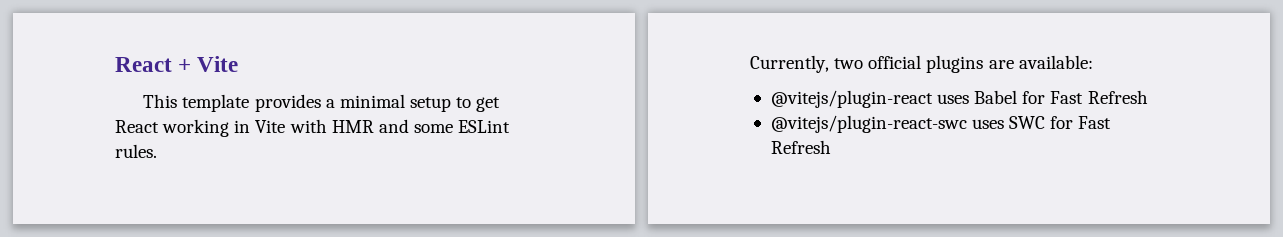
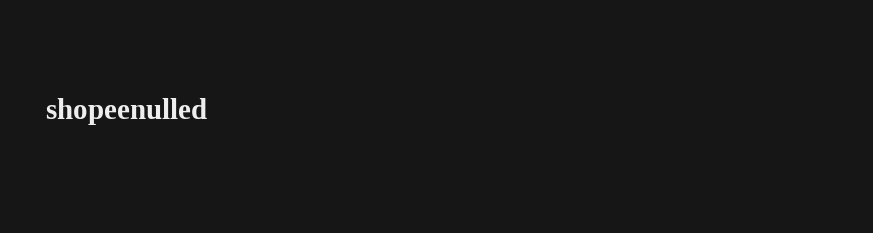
[115,56,239,72] [143,94,501,112] [115,119,511,137] [115,144,157,158] [750,55,1093,73] [770,90,1148,108] [770,115,1112,133] [770,140,831,154] React + Vite // This template provides a minimal setup to get React working in Vite with HMR and some ESLint rules. // Currently, two official plugins are available: // @vitejs/plugin-react uses Babel for Fast Refresh // @vitejs/plugin-react-swc uses SWC for Fast Refresh -> [46,98,207,125] shopeenulled

